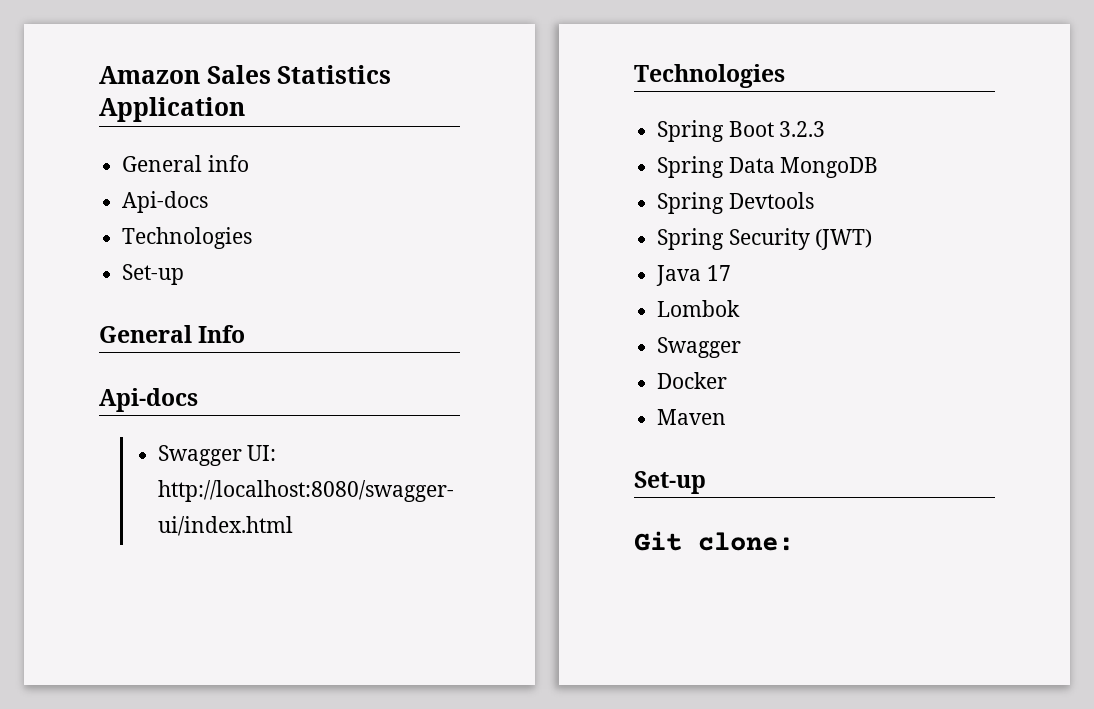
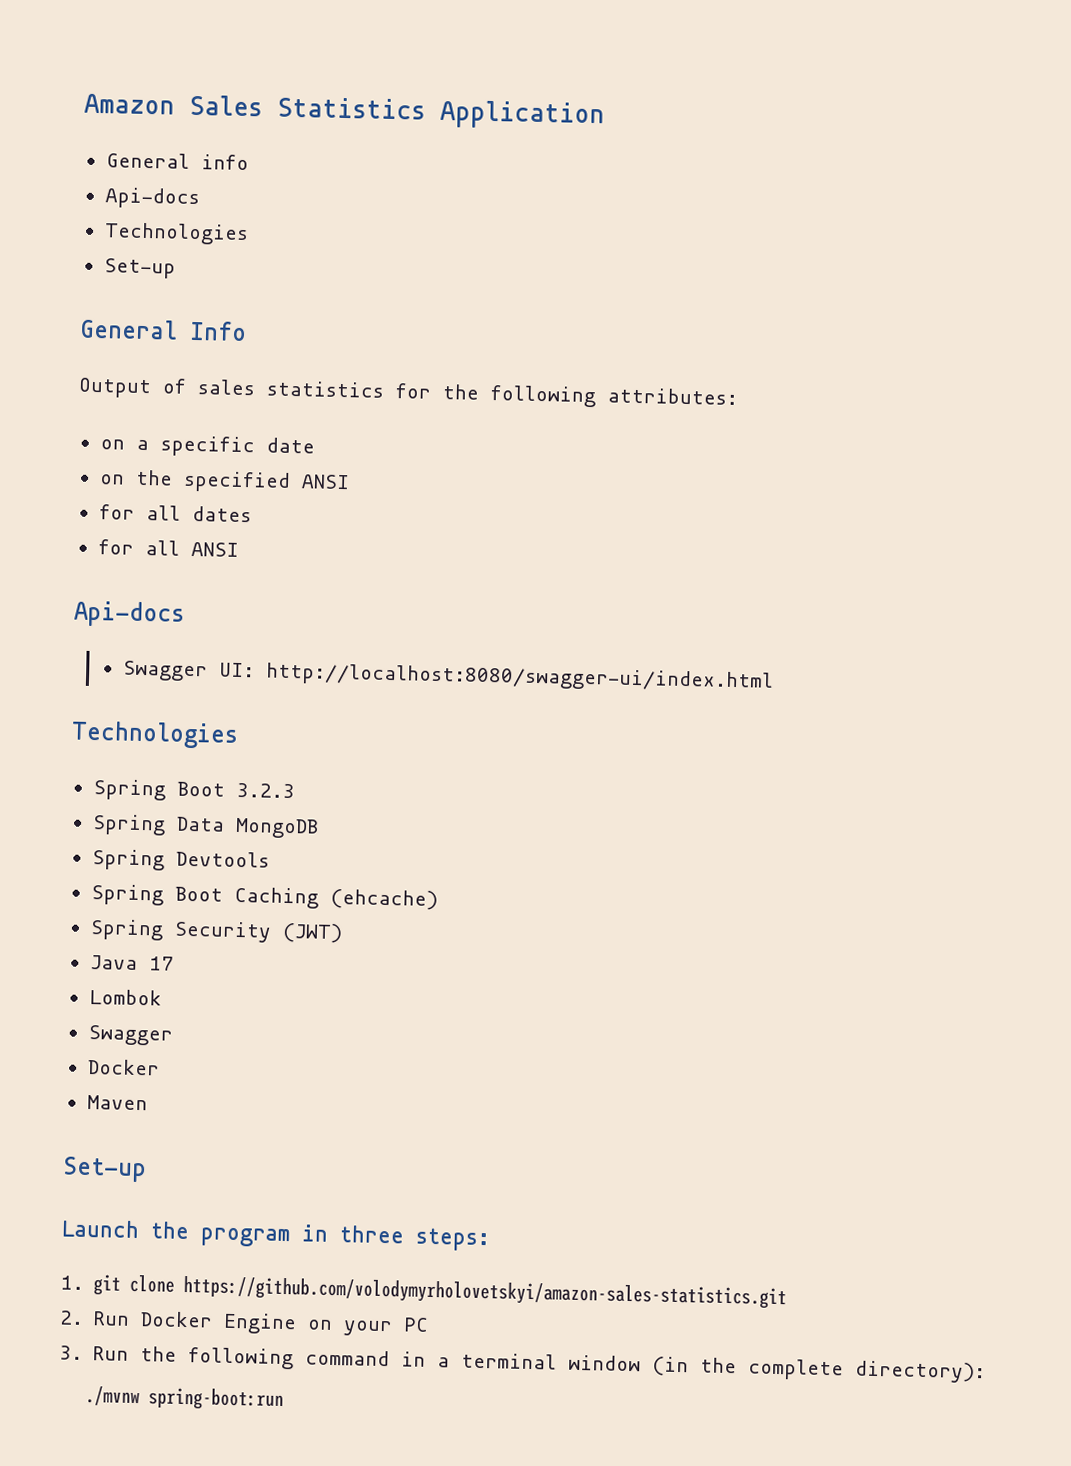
(246, 334) none -> [78,377,738,408] [99,435,315,458] [98,469,350,493] [98,504,252,523] [97,539,239,557] // Output of sales statistics for the following attributes: // on a specific date // on the specified ANSI // for all dates // for all ANSI
(814, 200) none -> [90,884,438,911] // Spring Boot Caching (ehcache)
[634,531,794,551] Git clone: -> [61,1219,490,1252] [60,1274,788,1310] [59,1310,430,1337] [59,1345,987,1384] [85,1386,285,1412] Launch the program in three steps: // 1. git clone https://github.com/volodymyrholovetskyi/amazon-sales-statistics.git // 2. Run Docker Engine on your PC // 3. Run the following command in a terminal window (in the complete directory): // ./mvnw spring-boot:run

